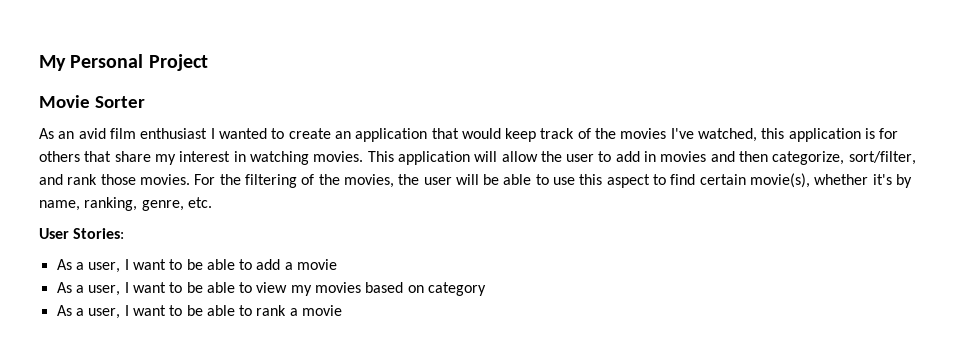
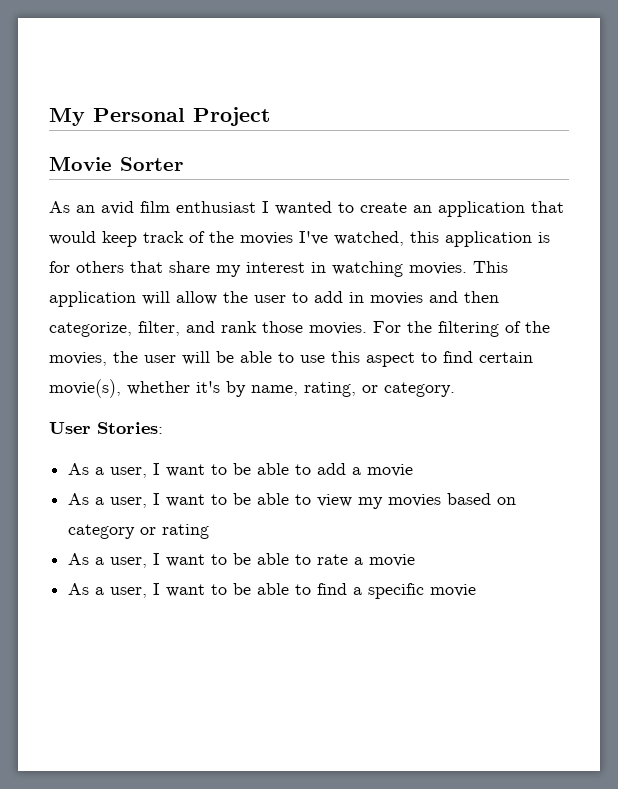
[848,151,916,165] sort/filter, -> [138,321,180,336] filter,
[84,197,212,211] ranking, genre, etc. -> [304,382,455,397] rating, or category.
[56,305,343,319] // As a user, I want to be able to rank a movie -> [140,524,210,539] [68,553,416,568] [68,583,477,599] or rating // As a user, I want to be able to rate a movie // As a user, I want to be able to find a specific movie

